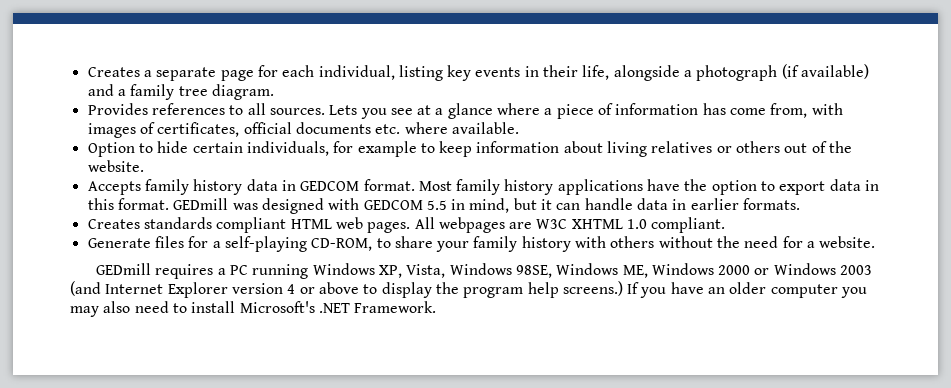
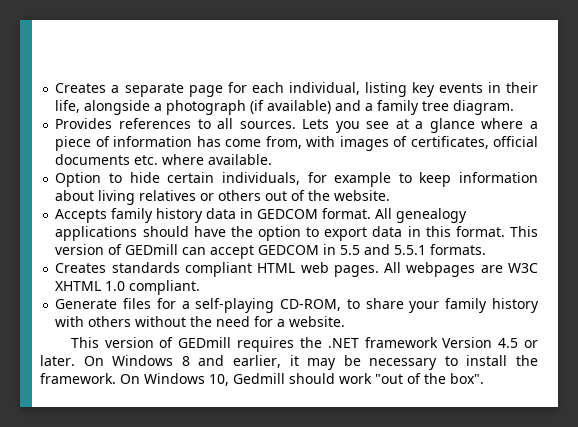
[418,179,643,195] Most family history applications -> [375,208,468,223] [55,226,189,241] All genealogy applications should
[173,198,739,214] GEDmill was designed with GEDCOM 5.5 in mind, but it can handle data in earlier -> [509,226,538,237] [55,244,427,259] This version of GEDmill can accept GEDCOM in 5.5 and 5.5.1
[95,263,873,279] [70,281,868,298] [70,301,437,317] GEDmill requires a PC running Windows XP, Vista, Windows 98SE, Windows ME, Windows 2000 or Windows 2003 (and Internet Explorer version 4 or above to display the program help screens.) If you have an older computer you may also need to install Microsoft's .NET Framework. -> [70,337,539,352] [40,355,538,370] [40,373,484,386] This version of GEDmill requires the .NET framework Version 4.5 or later. On Windows 8 and earlier, it may be necessary to install the framework. On Windows 10, Gedmill should work "out of the box".

